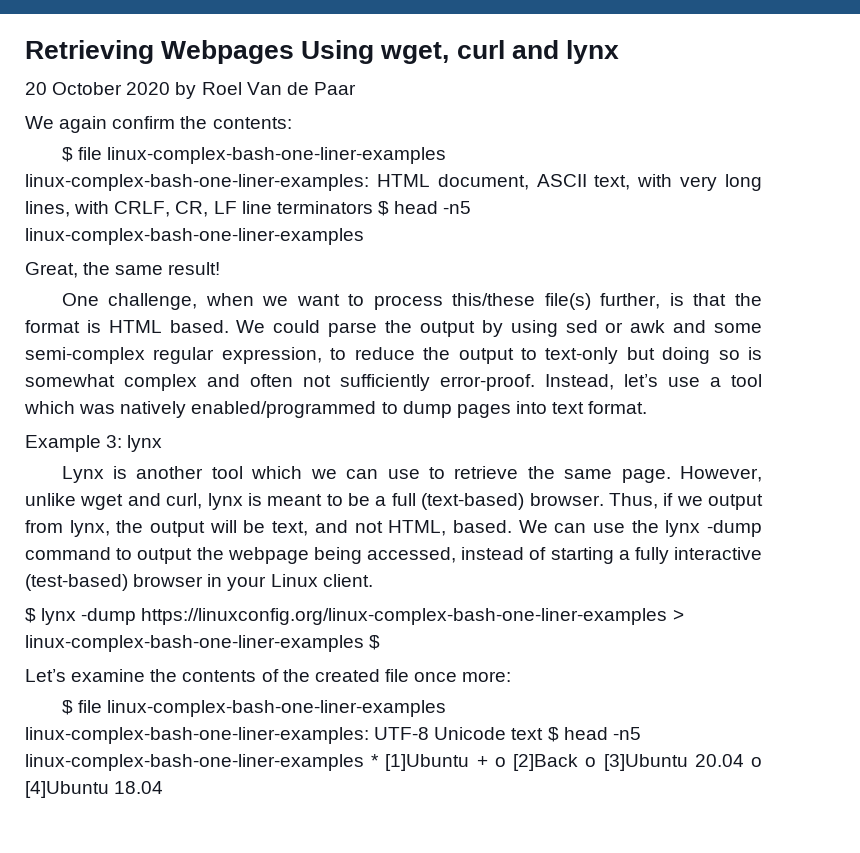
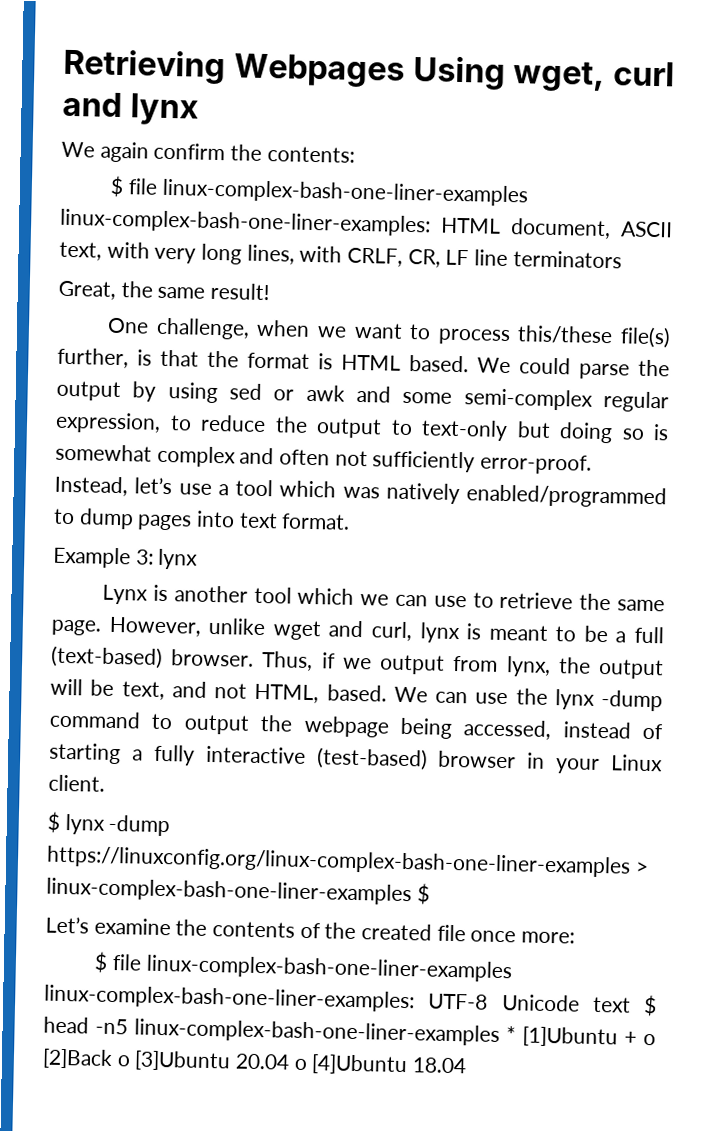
[25,82,356,99] // 20 October 2020 by Roel Van de Paar -> (199, 109) none
[377,201,472,216] [25,228,364,245] $ head -n5 linux-complex-bash-one-liner-examples -> (622, 259) none

